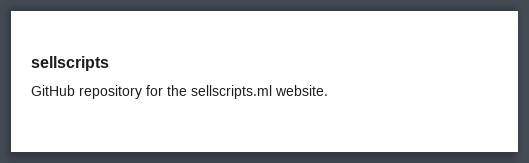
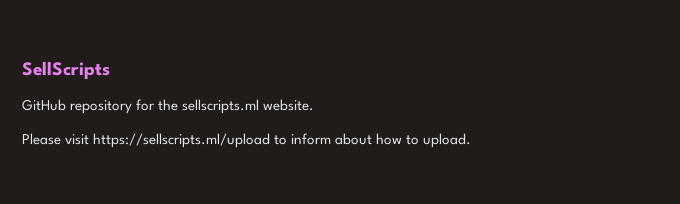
[31,56,109,71] sellscripts -> [22,61,110,79] SellScripts
(328, 90) none -> [22,133,472,148] // Please visit https://sellscripts.ml/upload to inform about how to upload.

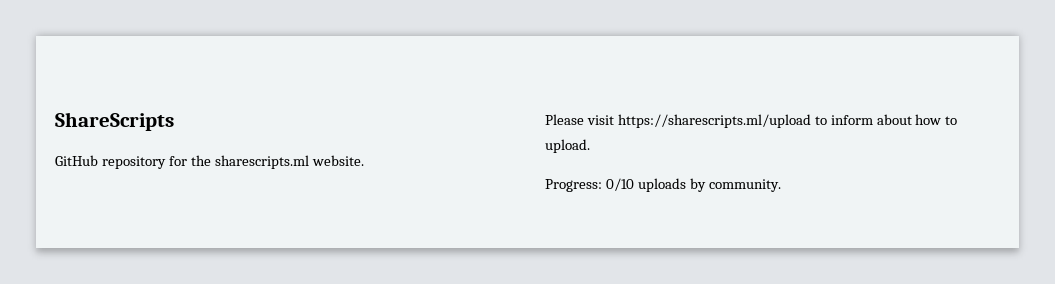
[22,61,110,79] SellScripts -> [55,112,174,131] ShareScripts
[182,99,260,114] sellscripts.ml -> [214,155,309,169] sharescripts.ml
[93,133,271,148] https://sellscripts.ml/upload -> [617,114,811,128] https://sharescripts.ml/upload
(472, 140) none -> [545,178,781,192] // Progress: 0/10 uploads by community.

